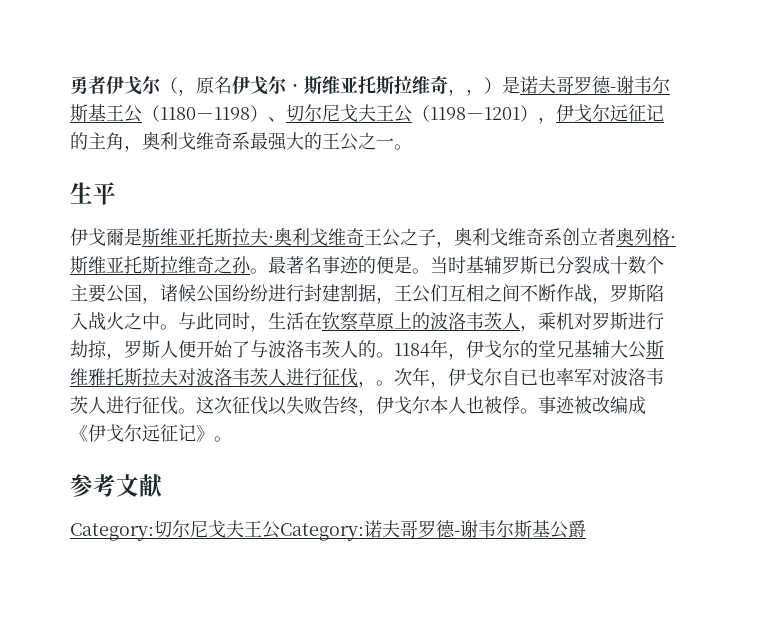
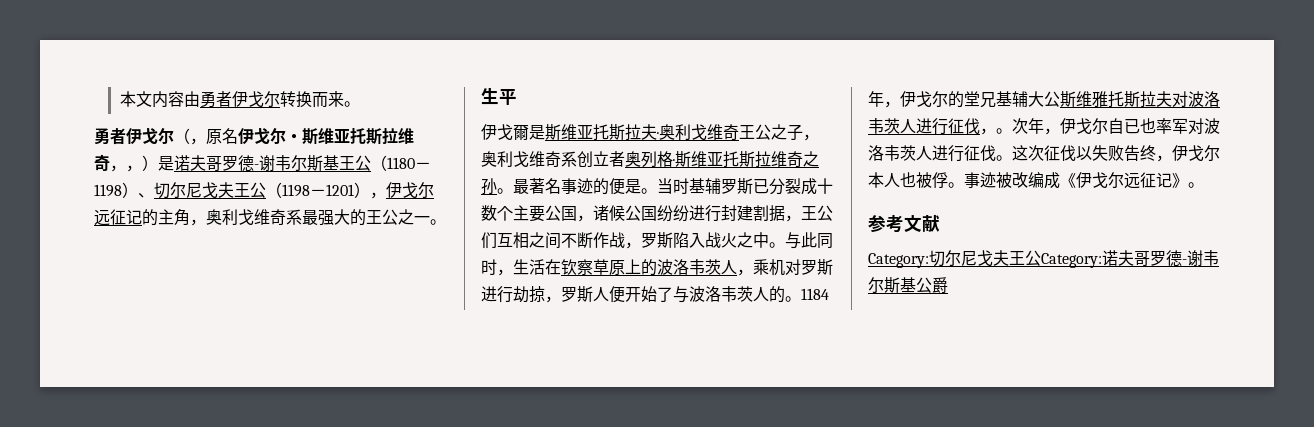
(70, 85) none -> [119,91,360,108] 本文内容由勇者伊戈尔转换而来。 //

